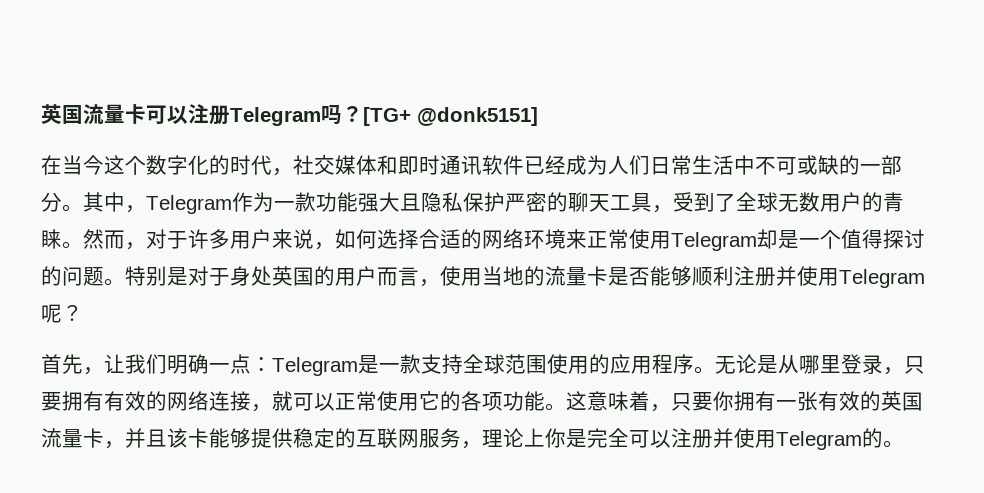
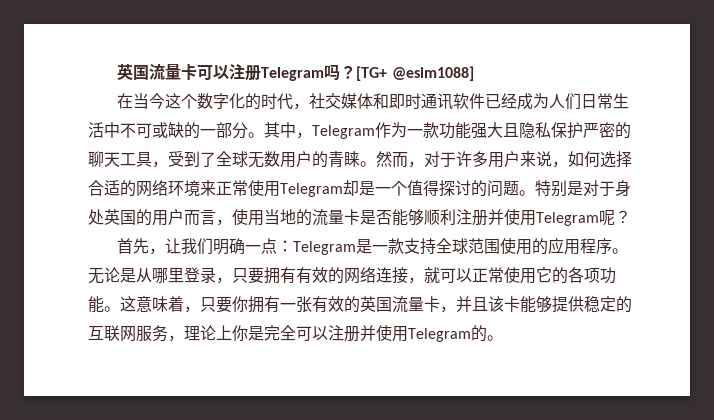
[417,107,538,126] @donk5151] -> [391,66,474,81] @esim1088]

